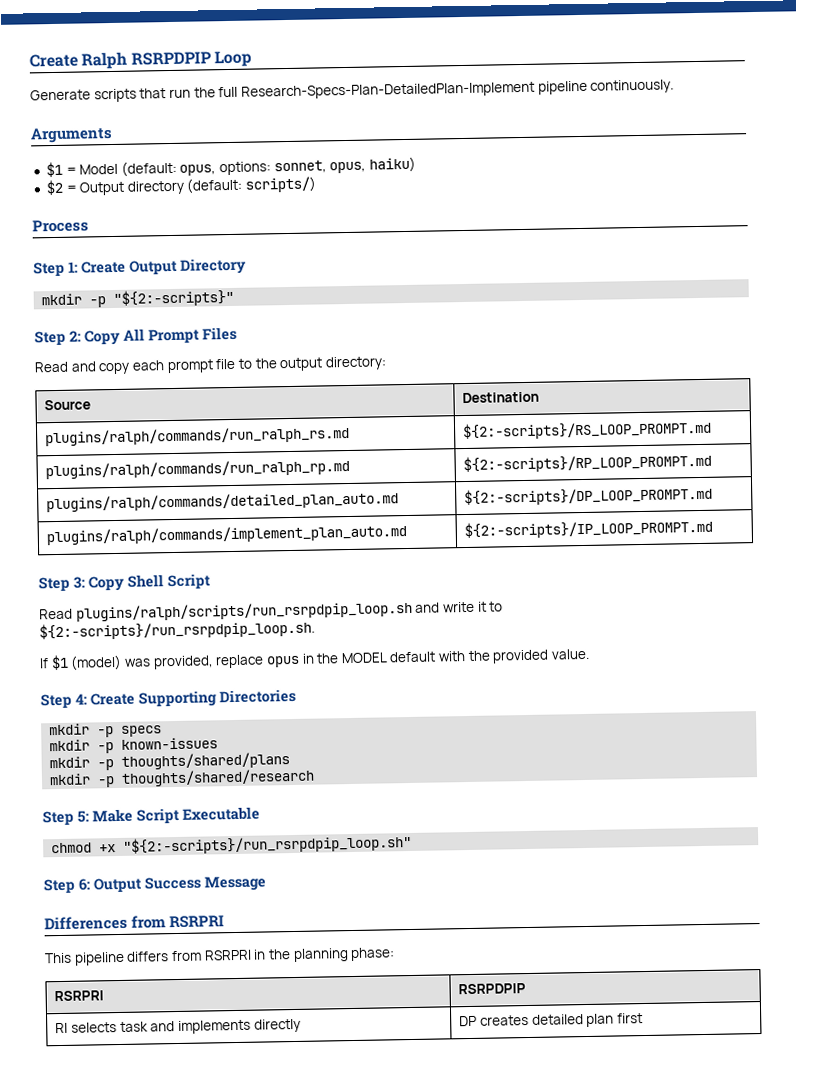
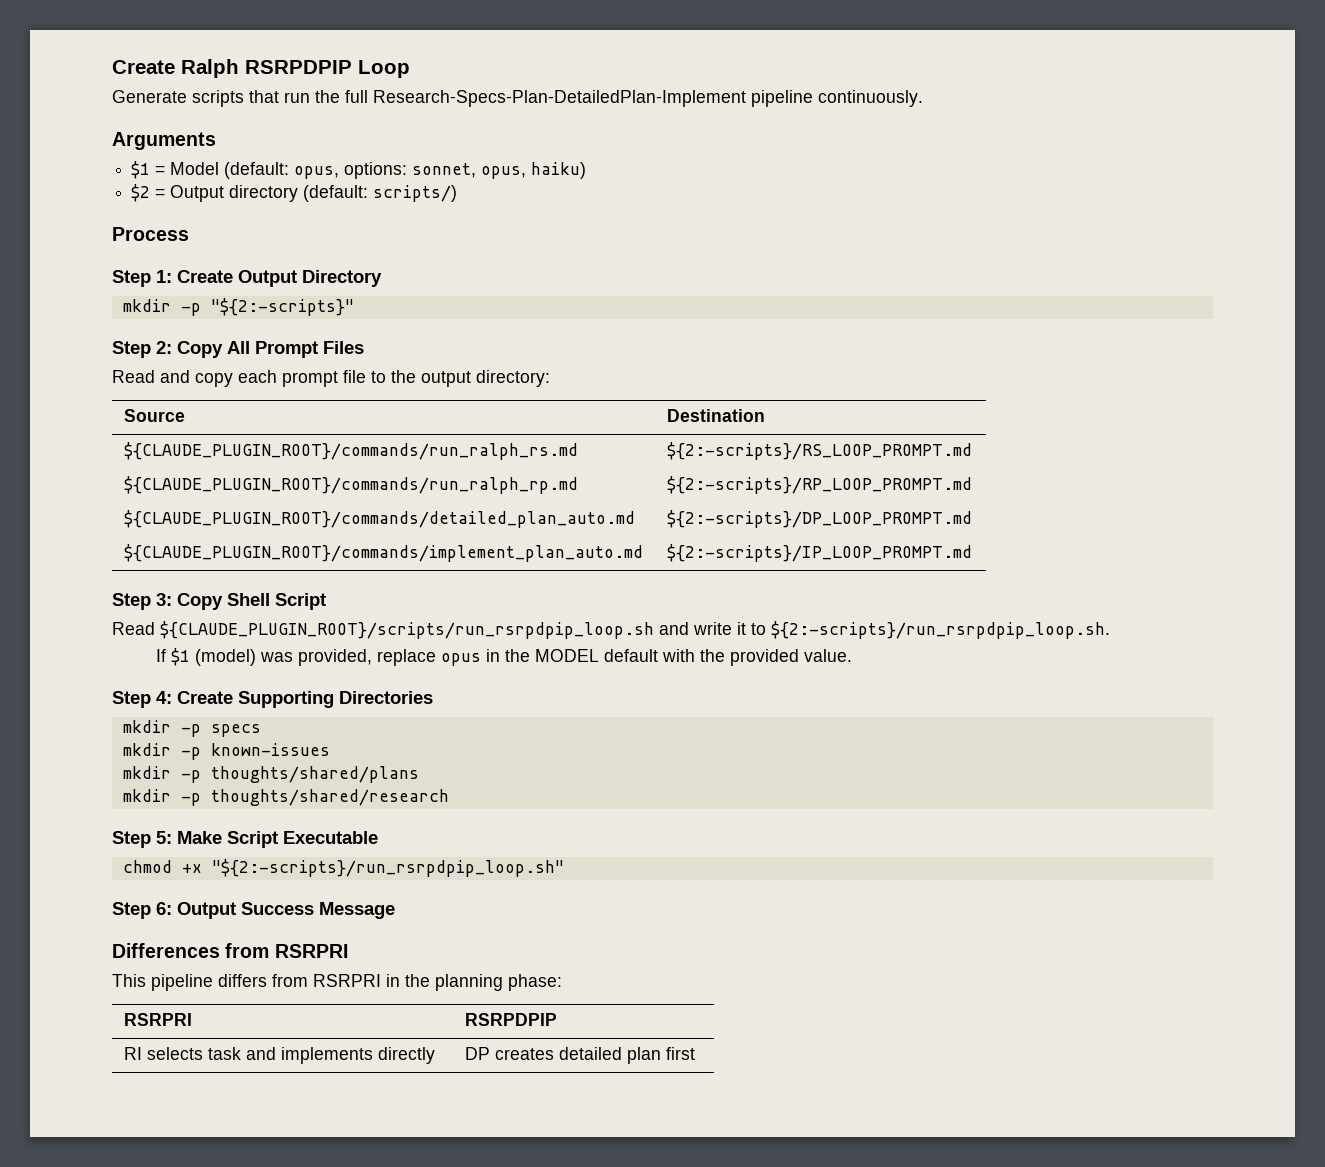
[45,425,351,447] plugins/ralph/commands/run_ralph_rs.md -> [123,442,578,460] ${CLAUDE_PLUGIN_ROOT}/commands/run_ralph_rs.md
[45,458,351,480] plugins/ralph/commands/run_ralph_rp.md -> [123,476,578,494] ${CLAUDE_PLUGIN_ROOT}/commands/run_ralph_rp.md
[46,491,400,513] plugins/ralph/commands/detailed_plan_auto.md -> [123,510,635,528] ${CLAUDE_PLUGIN_ROOT}/commands/detailed_plan_auto.md
[46,523,408,546] plugins/ralph/commands/implement_plan_auto.md -> [123,544,643,562] ${CLAUDE_PLUGIN_ROOT}/commands/implement_plan_auto.md
[75,600,413,622] plugins/ralph/scripts/run_rsrpdpip_loop.sh -> [160,621,654,639] ${CLAUDE_PLUGIN_ROOT}/scripts/run_rsrpdpip_loop.sh

